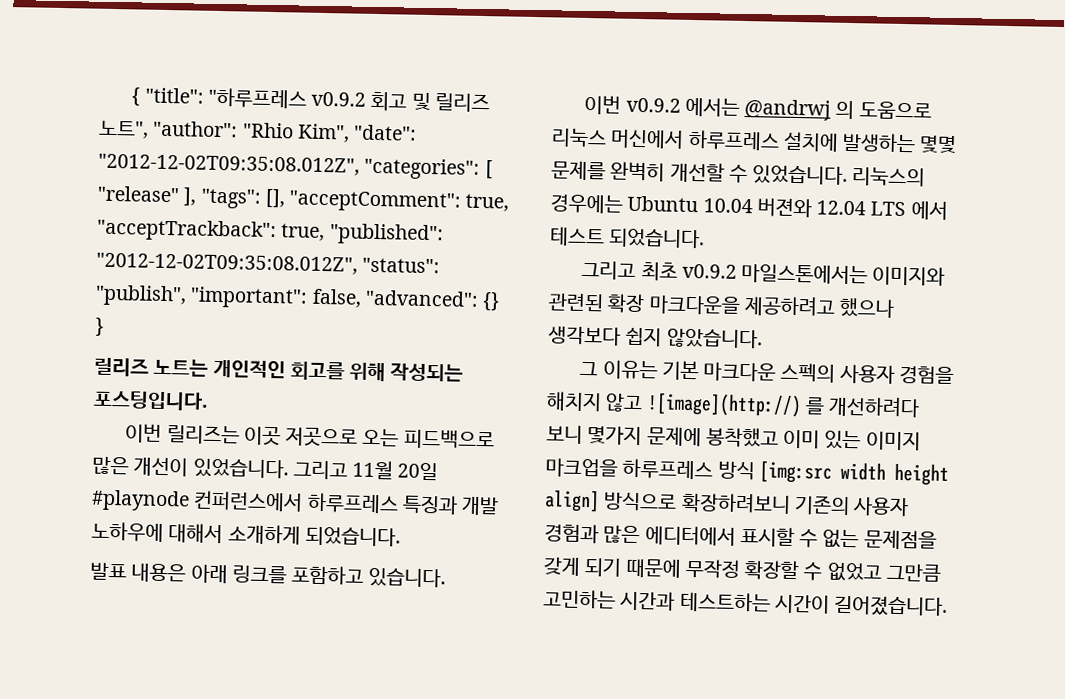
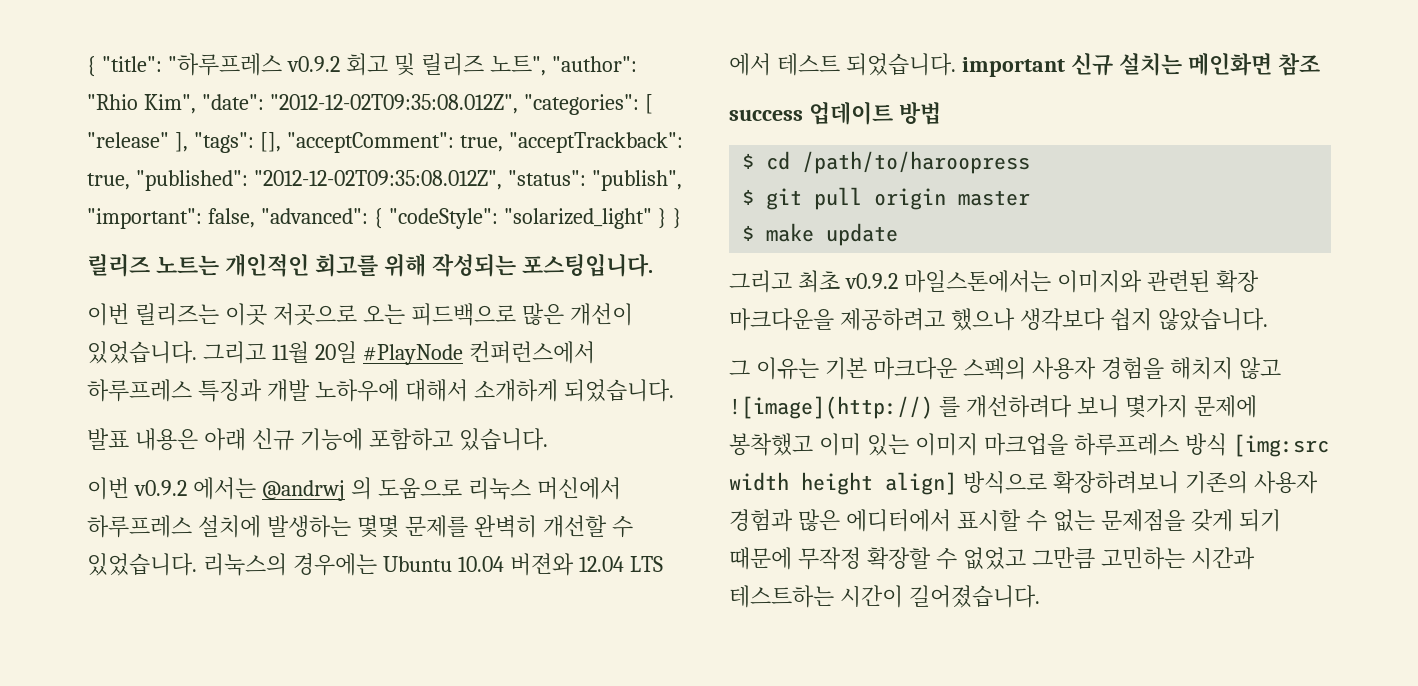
[482,292,501,312] {} -> [373,208,667,229] { "codeStyle": "solarized_light" }
[91,489,190,512] #playnode -> [362,344,463,365] #PlayNode
[231,565,287,584] 링크를 -> [251,428,363,451] 신규 기능에
(706, 238) none -> [961,53,1320,77] [729,101,941,125] [742,151,1031,174] [742,187,1031,210] [742,223,899,246] important 신규 설치는 메인화면 참조 // success 업데이트 방법 // $ cd /path/to/haroopress // $ git pull origin master // $ make update

